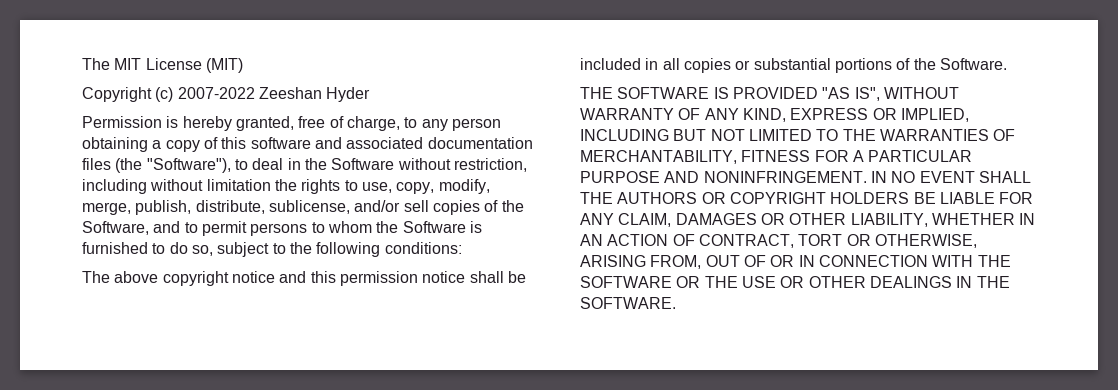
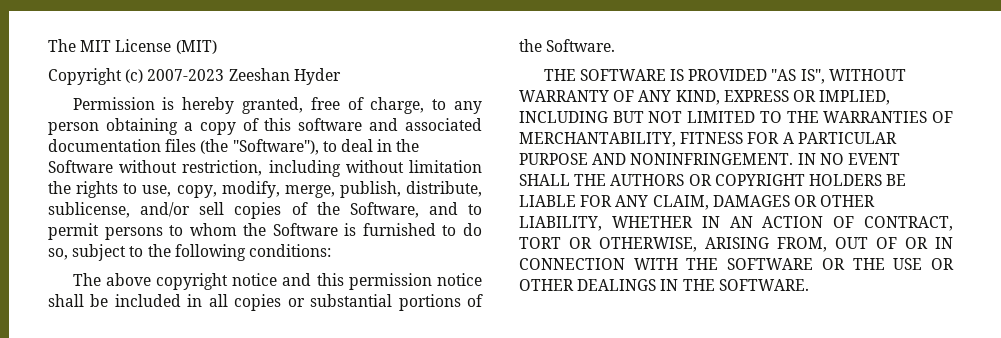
[177,87,255,99] 2007-2022 -> [147,69,225,81] 2007-2023

